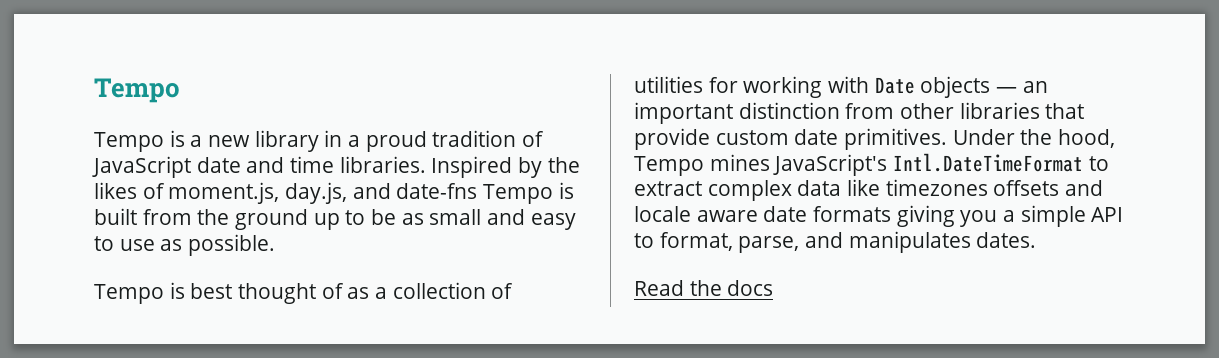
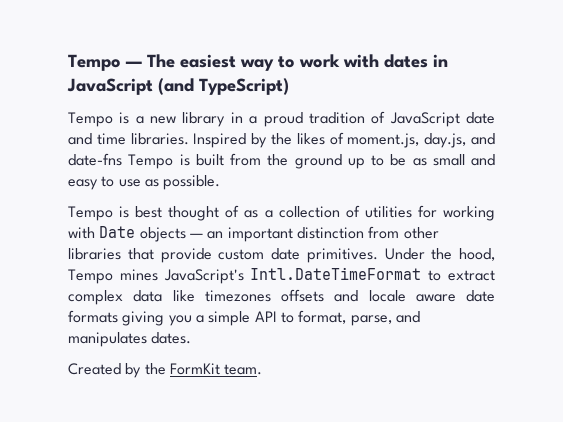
[94,78,180,103] Tempo -> [68,54,448,71] [67,78,289,95] Tempo — The easiest way to work with dates in JavaScript (and TypeScript)
[634,280,774,296] Read the docs -> [68,363,263,378] Created by the FormKit team.

